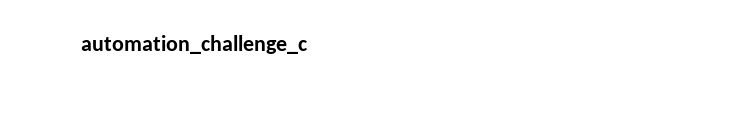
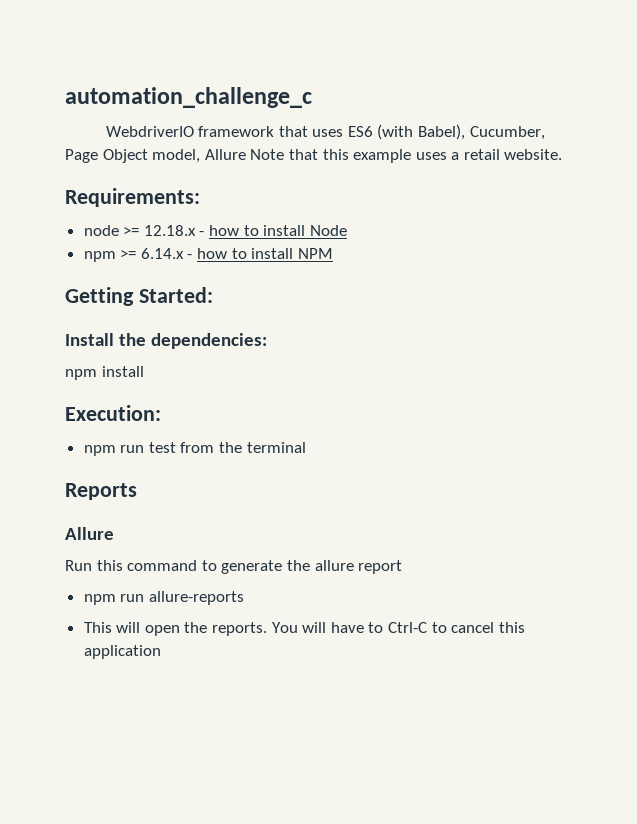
(307, 44) none -> [105,124,545,140] [65,149,563,163] [65,188,200,207] [83,225,347,236] [83,248,333,262] [65,287,213,306] [65,333,268,349] [65,366,144,380] [65,405,161,421] [83,442,306,456] [65,483,137,500] [65,527,114,540] [65,560,403,574] [83,591,244,605] [83,622,525,636] [83,645,161,659] // WebdriverIO framework that uses ES6 (with Babel), Cucumber, Page Object model, Allure Note that this example uses a retail website. // Requirements: // node >= 12.18.x - how to install Node // npm >= 6.14.x - how to install NPM // Getting Started: // Install the dependencies: // npm install // Execution: // npm run test from the terminal // Reports // Allure // Run this command to generate the allure report // npm run allure-reports // This will open the reports. You will have to Ctrl-C to cancel this application

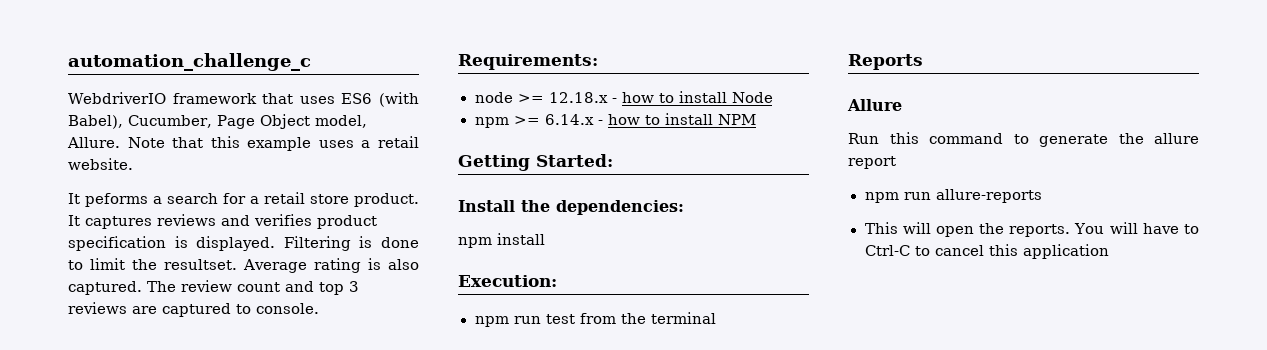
[204,149,246,160] Allure -> [67,137,120,148] Allure.
(563, 154) none -> [68,192,419,207] [68,214,377,229] [68,236,419,251] [68,258,419,273] [68,280,359,295] [68,302,319,317] // It peforms a search for a retail store product. It captures reviews and verifies product specification is displayed. Filtering is done to limit the resultset. Average rating is also captured. The review count and top 3 reviews are captured to console.

